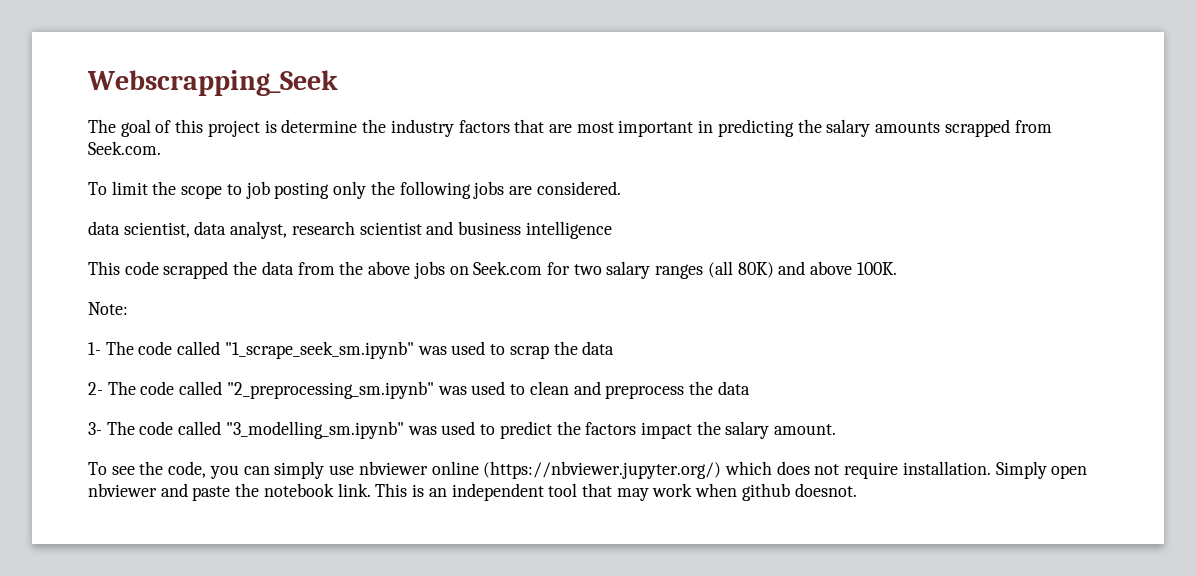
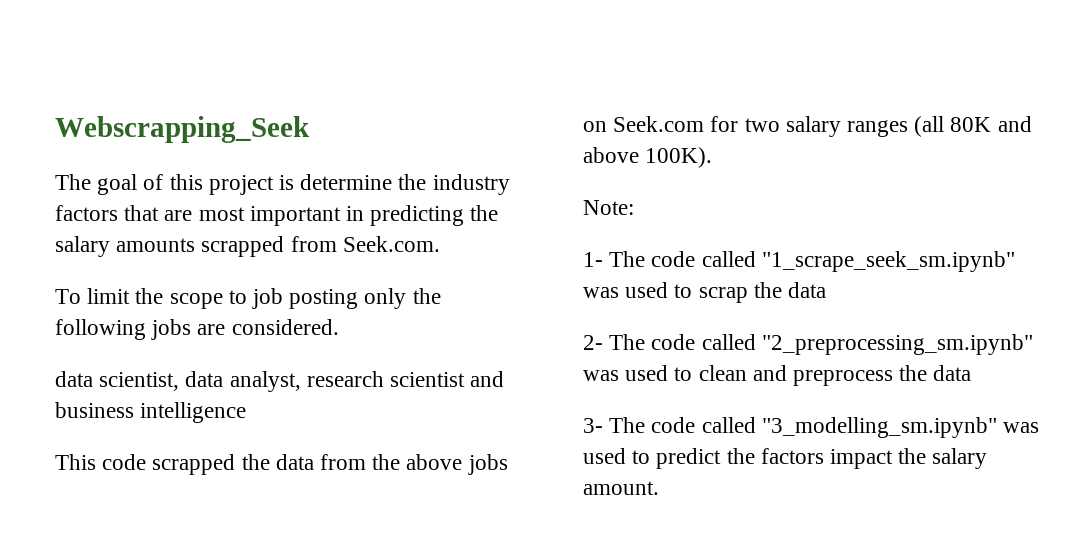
[737,262,774,278] 80K) -> [950,117,992,132] 80K
[856,262,897,275] 100K. -> [645,147,713,168] 100K).
[88,461,1088,479] [88,483,857,501] // To see the code, you can simply use nbviewer online (https://nbviewer.jupyter.org/) which does not require installation. Simply open nbviewer and paste the notebook link. This is an independent tool that may work when github doesnot. -> (659, 488) none

